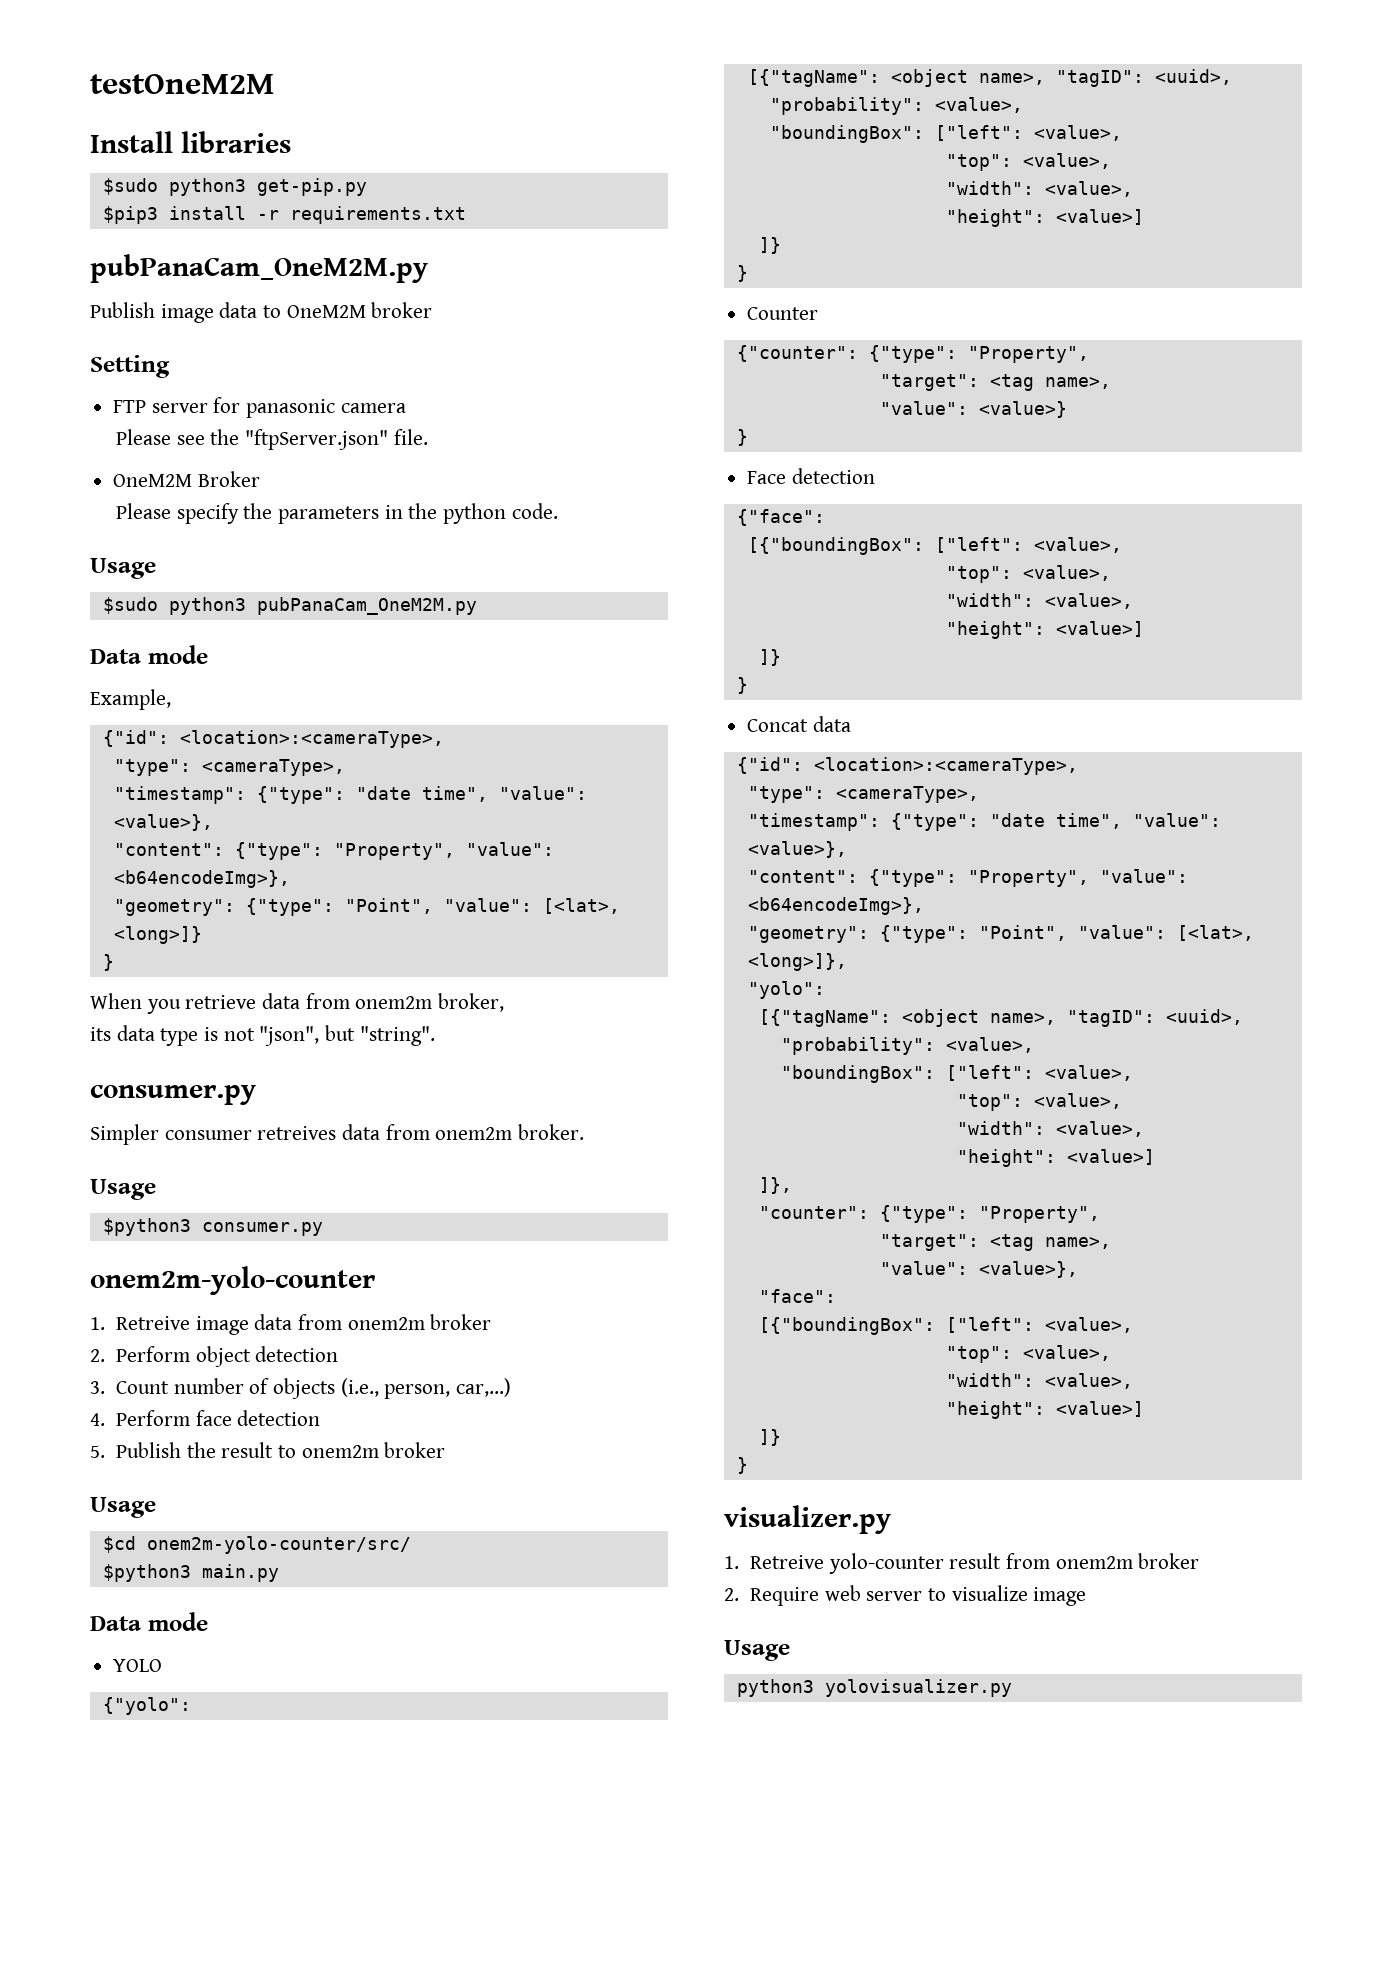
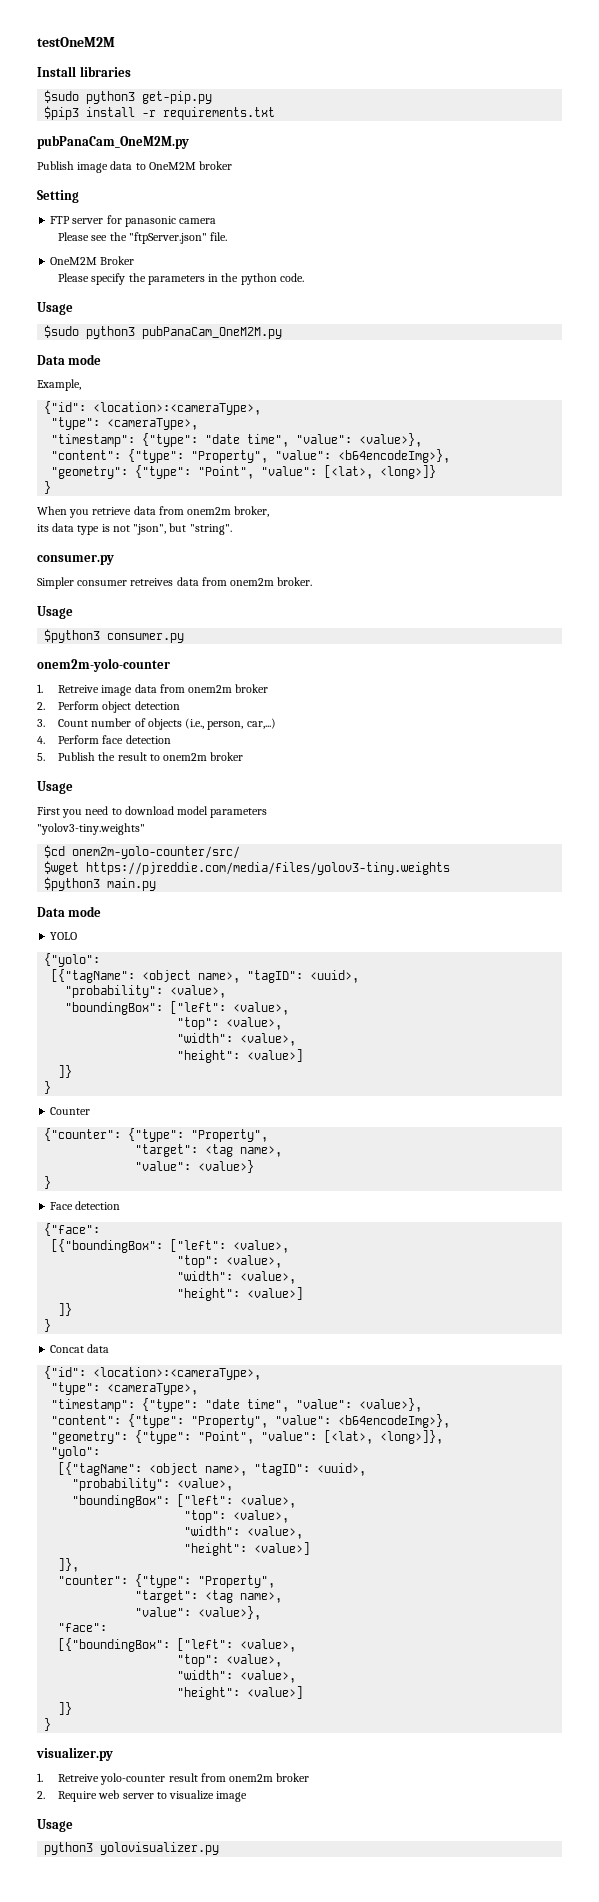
(156, 1507) none -> [37,806,268,818] [37,823,145,835] // First you need to download model parameters // "yolov3-tiny.weights"
(411, 1545) none -> [44,861,451,875] // $wget https://pjreddie.com/media/files/yolov3-tiny.weights

